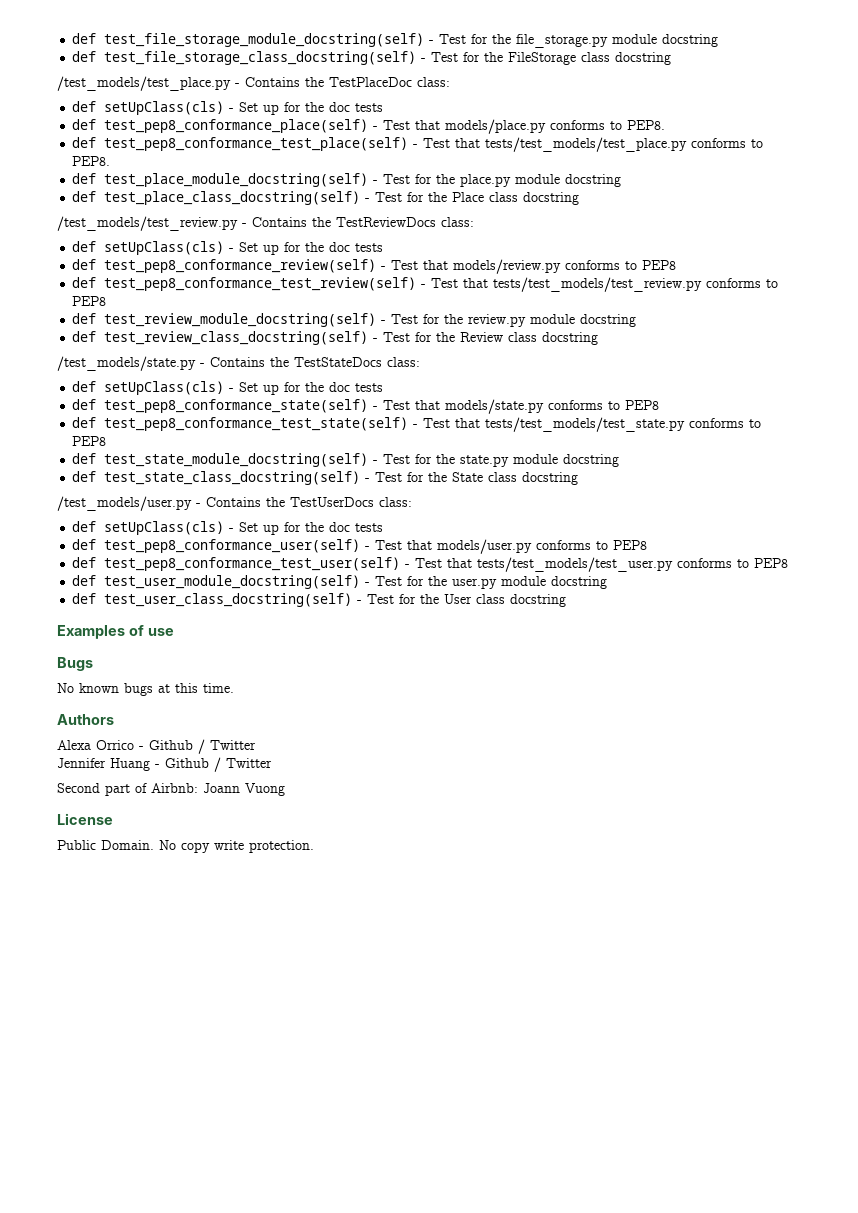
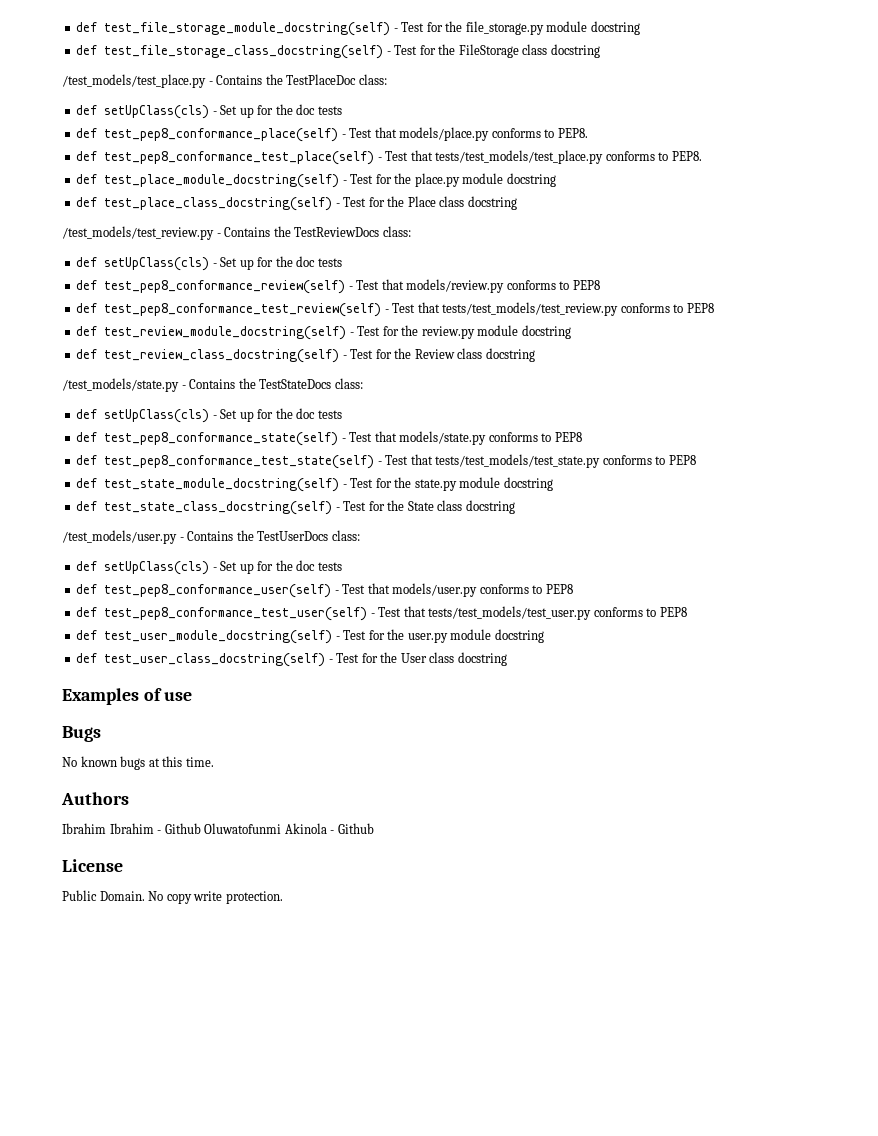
[57,739,256,754] [57,757,272,772] [57,783,285,796] Alexa Orrico - Github / Twitter // Jennifer Huang - Github / Twitter // Second part of Airbnb: Joann Vuong -> [62,823,374,834] Ibrahim Ibrahim - Github Oluwatofunmi Akinola - Github

